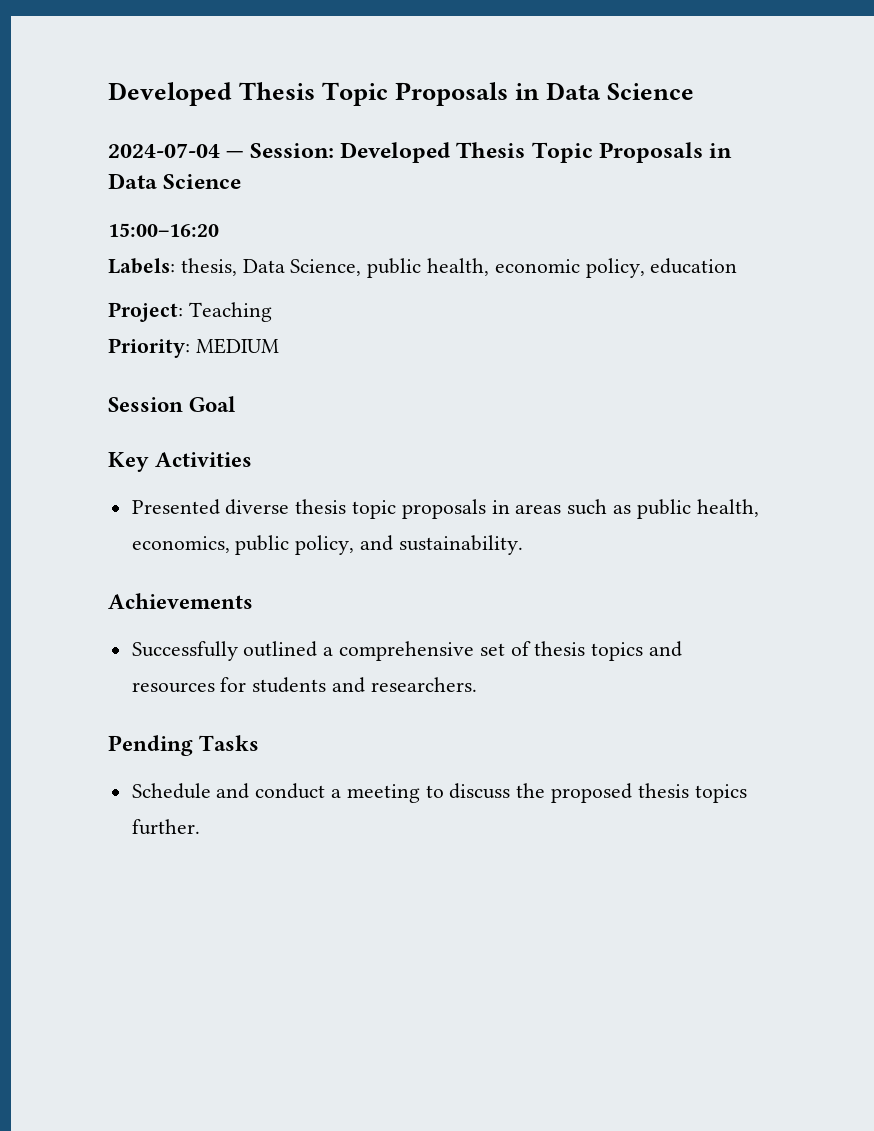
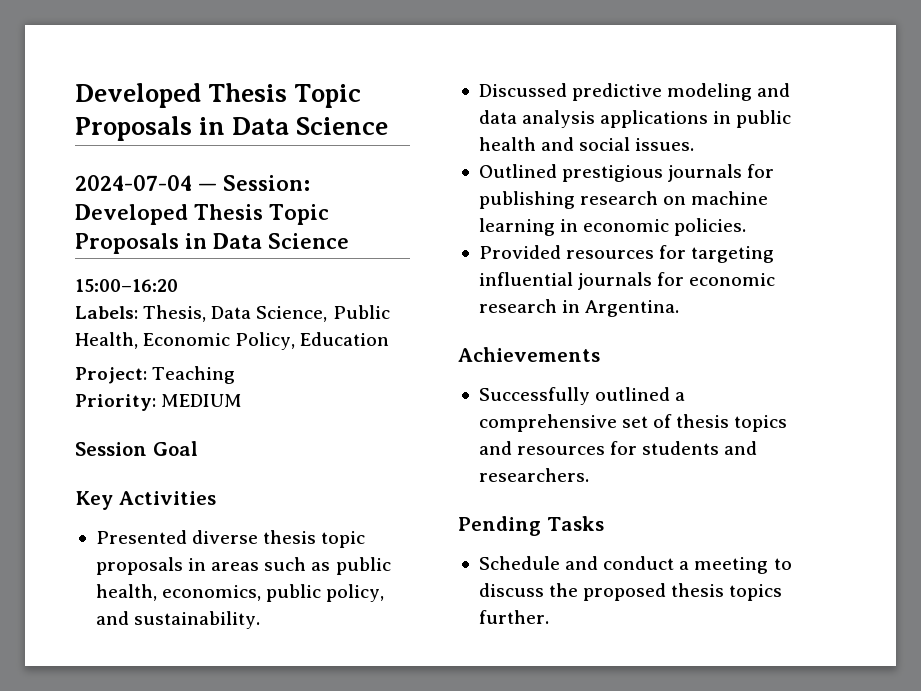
[180,258,237,276] thesis, -> [143,305,207,322] Thesis,
[367,258,738,278] public health, economic policy, education -> [332,305,390,319] [75,332,390,350] Public Health, Economic Policy, Education
(523, 545) none -> [478,83,791,101] [478,110,792,128] [478,137,695,151] [478,164,775,182] [478,191,769,209] [478,218,747,236] [478,245,775,263] [478,272,776,290] [478,299,680,317] // Discussed predictive modeling and data analysis applications in public health and social issues. // Outlined prestigious journals for publishing research on machine learning in economic policies. // Provided resources for targeting influential journals for economic research in Argentina.

